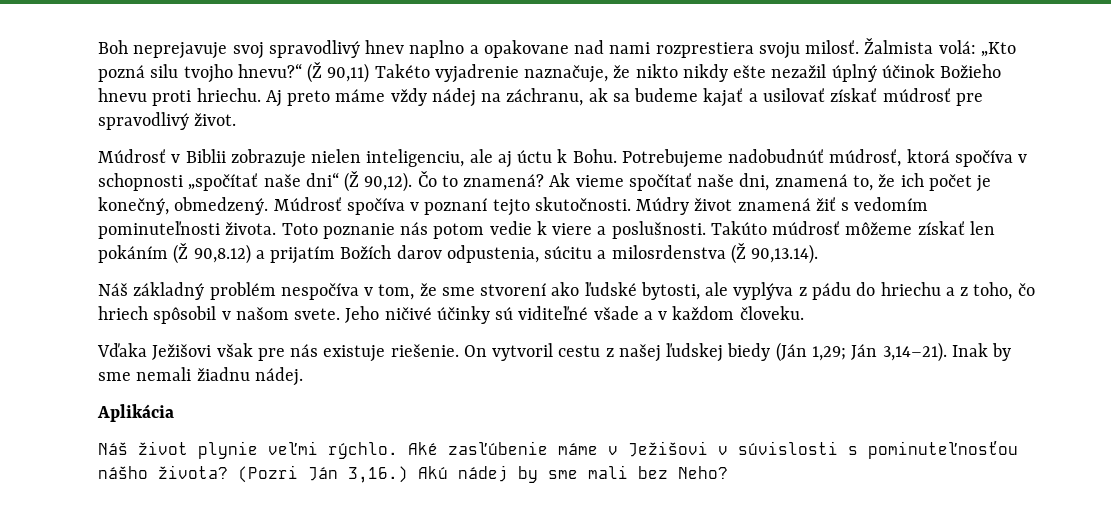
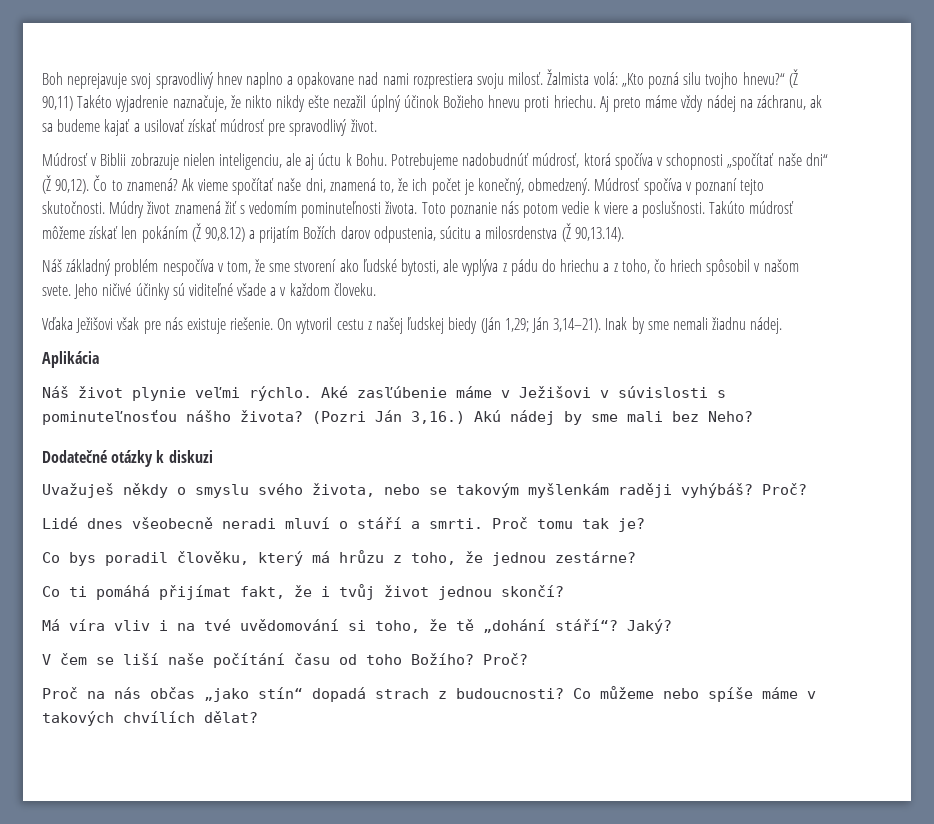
(728, 472) none -> [42,450,213,467] [42,483,807,498] [42,517,645,532] [42,550,636,566] [42,584,564,600] [42,619,672,634] [42,653,528,668] [42,686,816,702] [42,711,258,726] // Dodatečné otázky k diskuzi // Uvažuješ někdy o smyslu svého života, nebo se takovým myšlenkám raději vyhýbáš? Proč? // Lidé dnes všeobecně neradi mluví o stáří a smrti. Proč tomu tak je? // Co bys poradil člověku, který má hrůzu z toho, že jednou zestárne? // Co ti pomáhá přijímat fakt, že i tvůj život jednou skončí? // Má víra vliv i na tvé uvědomování si toho, že tě „dohání stáří“? Jaký? // V čem se liší naše počítání času od toho Božího? Proč? // Proč na nás občas „jako stín“ dopadá strach z budoucnosti? Co můžeme nebo spíše máme v takových chvílích dělat?

